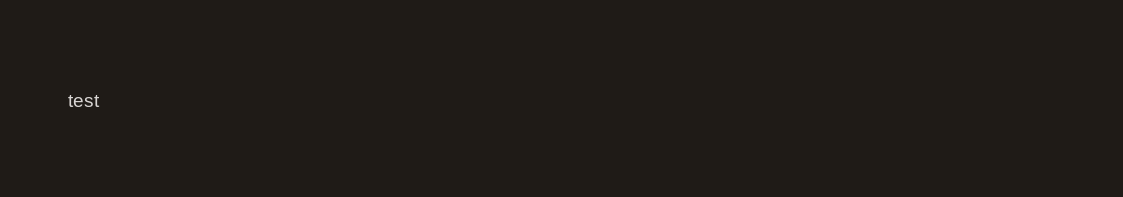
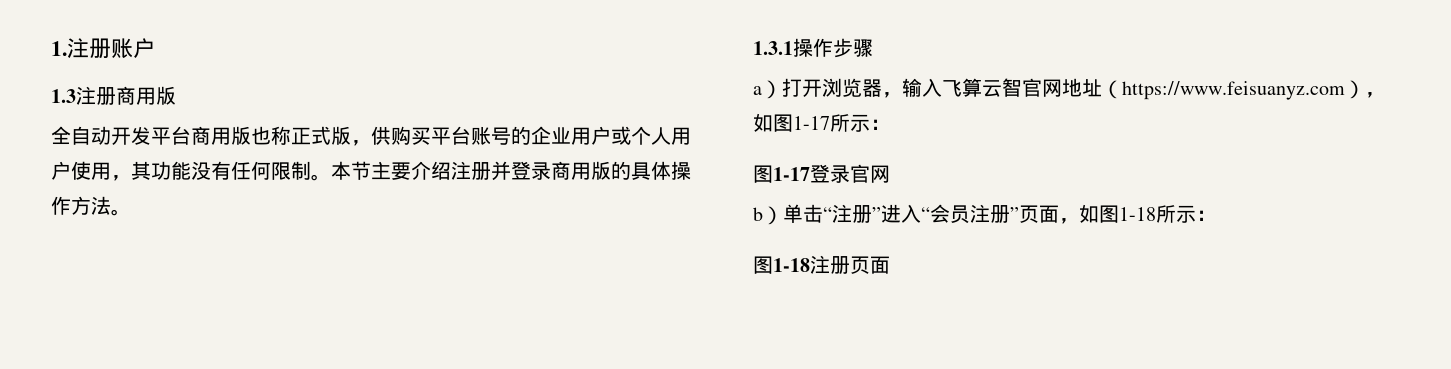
[68,95,100,107] test -> [51,38,155,59] [51,86,176,105] [51,126,691,146] [51,161,691,181] [51,196,131,216] [753,38,873,58] [753,78,1385,100] [753,113,890,132] [753,164,890,183] [753,204,1216,225] [753,255,890,274] 1.注册账户 // 1.3注册商用版 // 全自动开发平台商用版也称正式版，供购买平台账号的企业用户或个人用户使用，其功能没有任何限制。本节主要介绍注册并登录商用版的具体操作方法。 // 1.3.1操作步骤 // a）打开浏览器，输入飞算云智官网地址（https://www.feisuanyz.com），如图1-17所示： // 图1-17登录官网 // b）单击“注册”进入“会员注册”页面，如图1-18所示： // 图1-18注册页面

